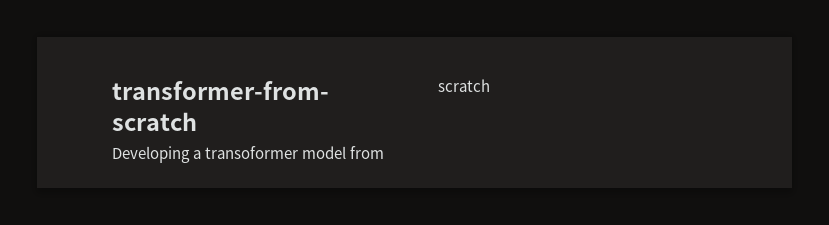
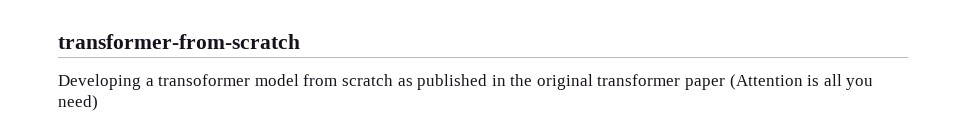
(490, 85) none -> [397,74,874,90] [58,95,98,111] as published in the original transformer paper (Attention is all you need)

